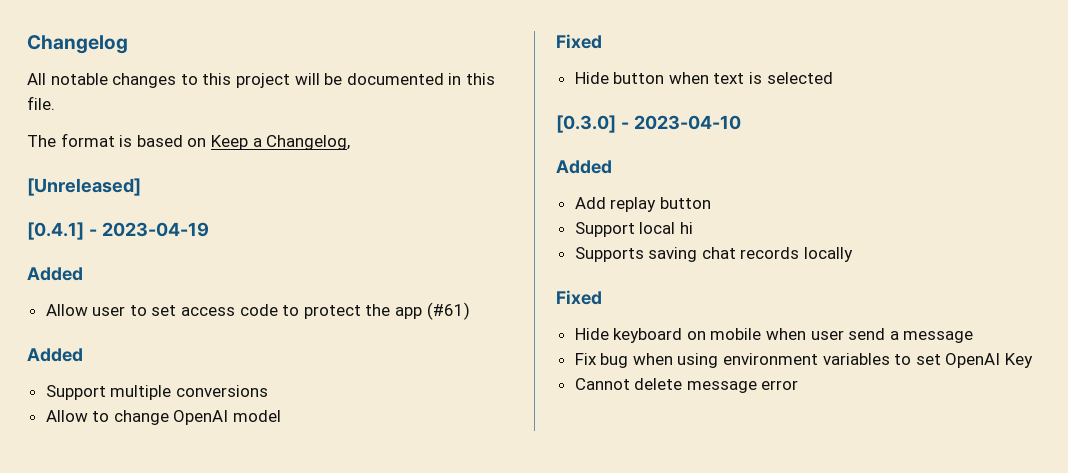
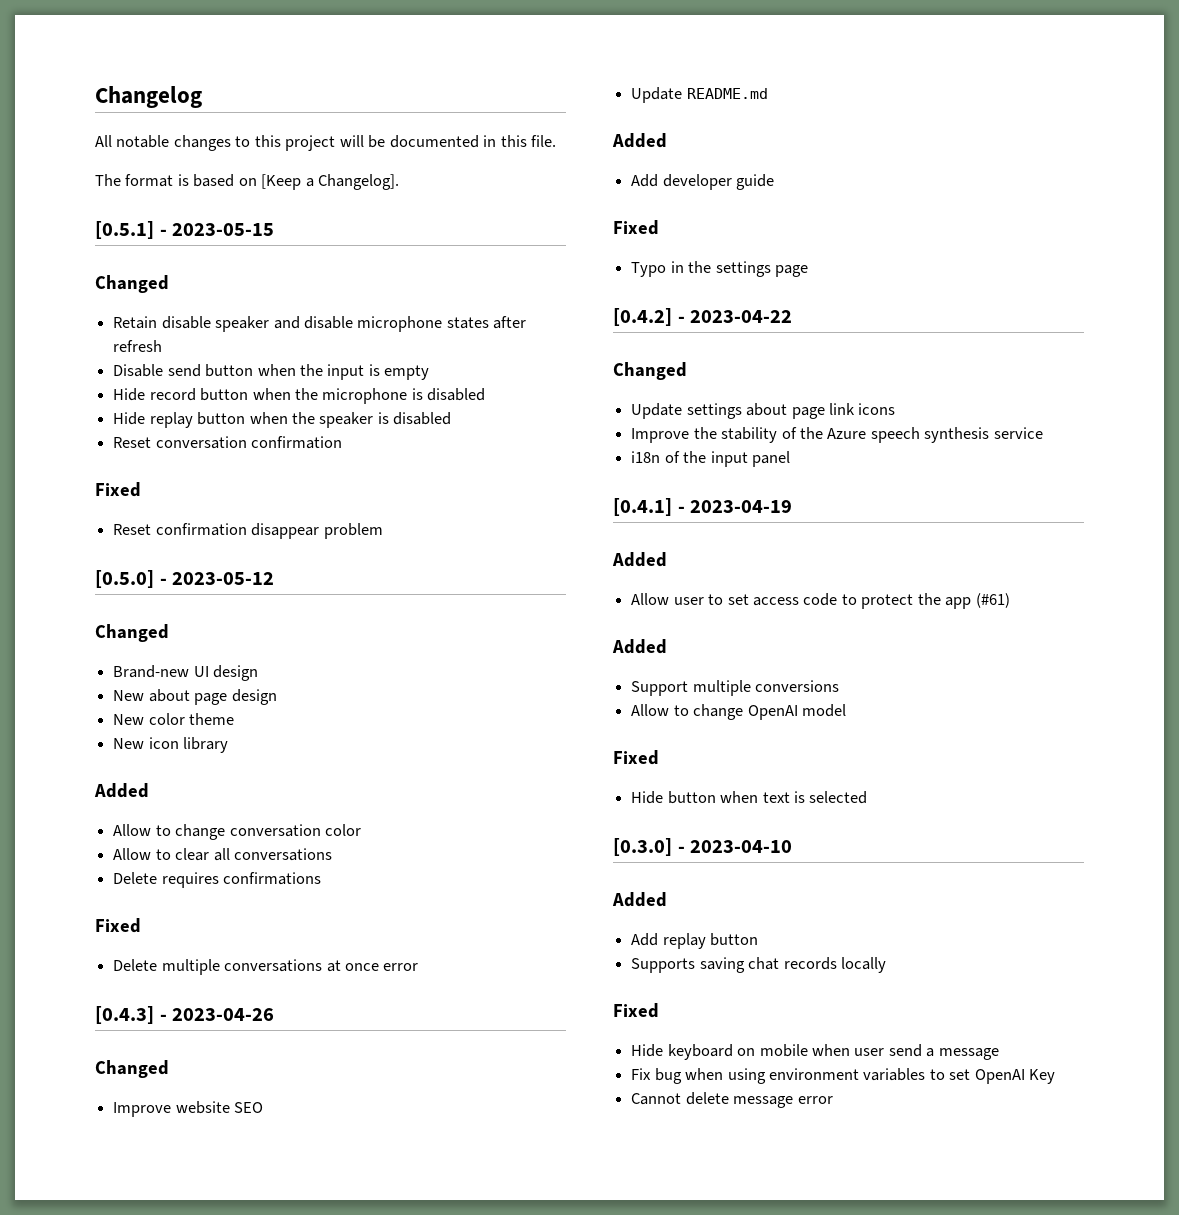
[210,135,351,150] [27,178,141,196] Keep a Changelog, // [Unreleased] -> [261,174,400,190] [95,221,275,239] [95,275,169,293] [113,316,527,332] [113,340,163,352] [113,364,430,380] [113,388,486,404] [113,412,452,428] [113,436,343,449] [95,482,141,497] [113,523,383,539] [95,570,275,588] [95,624,169,642] [113,665,259,681] [113,689,277,705] [113,713,235,725] [113,737,229,753] [94,783,149,798] [113,824,361,840] [113,848,332,861] [113,872,322,888] [95,918,141,933] [113,959,419,975] [95,1006,275,1024] [95,1060,169,1078] [113,1101,264,1117] [631,87,768,103] [612,133,667,148] [631,174,775,190] [613,220,659,235] [631,261,808,277] [613,308,793,326] [613,362,687,380] [631,403,896,419] [631,427,1043,443] [631,451,790,467] [Keep a Changelog]. // [0.5.1] - 2023-05-15 // Changed // Retain disable speaker and disable microphone states after refresh // Disable send button when the input is empty // Hide record button when the microphone is disabled // Hide replay button when the speaker is disabled // Reset conversation confirmation // Fixed // Reset confirmation disappear problem // [0.5.0] - 2023-05-12 // Changed // Brand-new UI design // New about page design // New color theme // New icon library // Added // Allow to change conversation color // Allow to clear all conversations // Delete requires confirmations // Fixed // Delete multiple conversations at once error // [0.4.3] - 2023-04-26 // Changed // Improve website SEO // Update README.md // Added // Add developer guide // Fixed // Typo in the settings page // [0.4.2] - 2023-04-22 // Changed // Update settings about page link icons // Improve the stability of the Azure speech synthesis service // i18n of the input panel
[574,222,693,237] // Support local hi -> (759, 939) none

